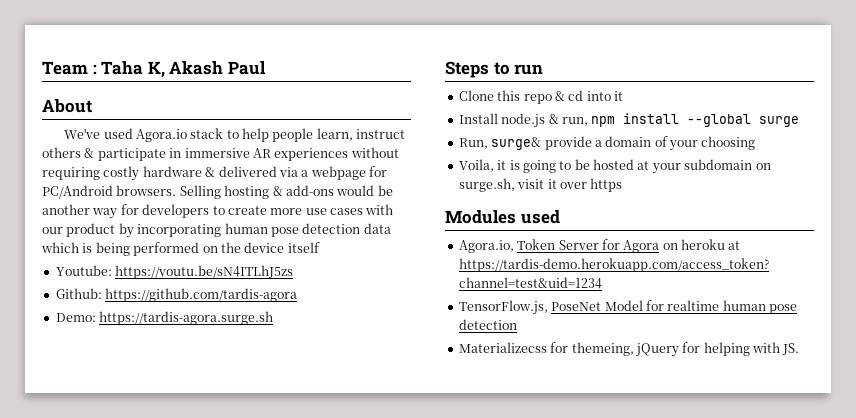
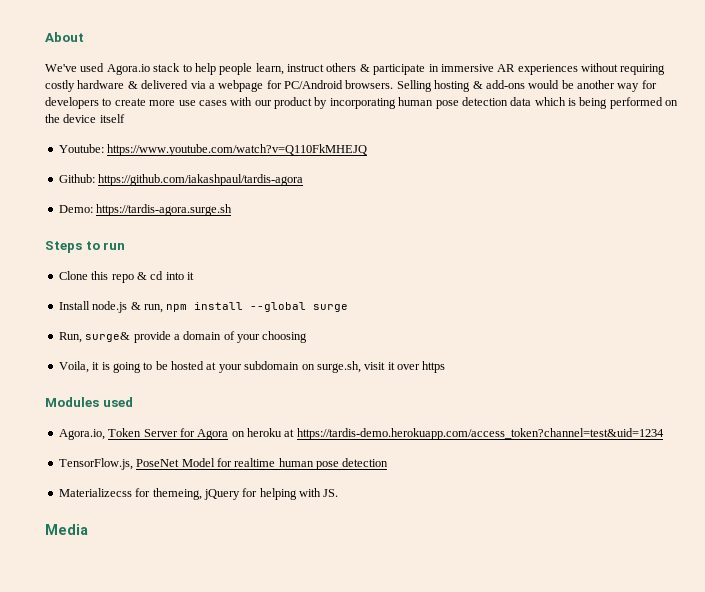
[42,61,266,78] Team : Taha K, Akash Paul // -> (45, 37) none
[115,265,294,280] https://youtu.be/sN4ITLhJ5zs -> [107,144,368,156] https://www.youtube.com/watch?v=Q110FkMHEJQ
[105,288,298,302] https://github.com/tardis-agora -> [98,174,304,186] https://github.com/iakashpaul/tardis-agora
(800, 349) none -> [45,524,88,535] // Media

